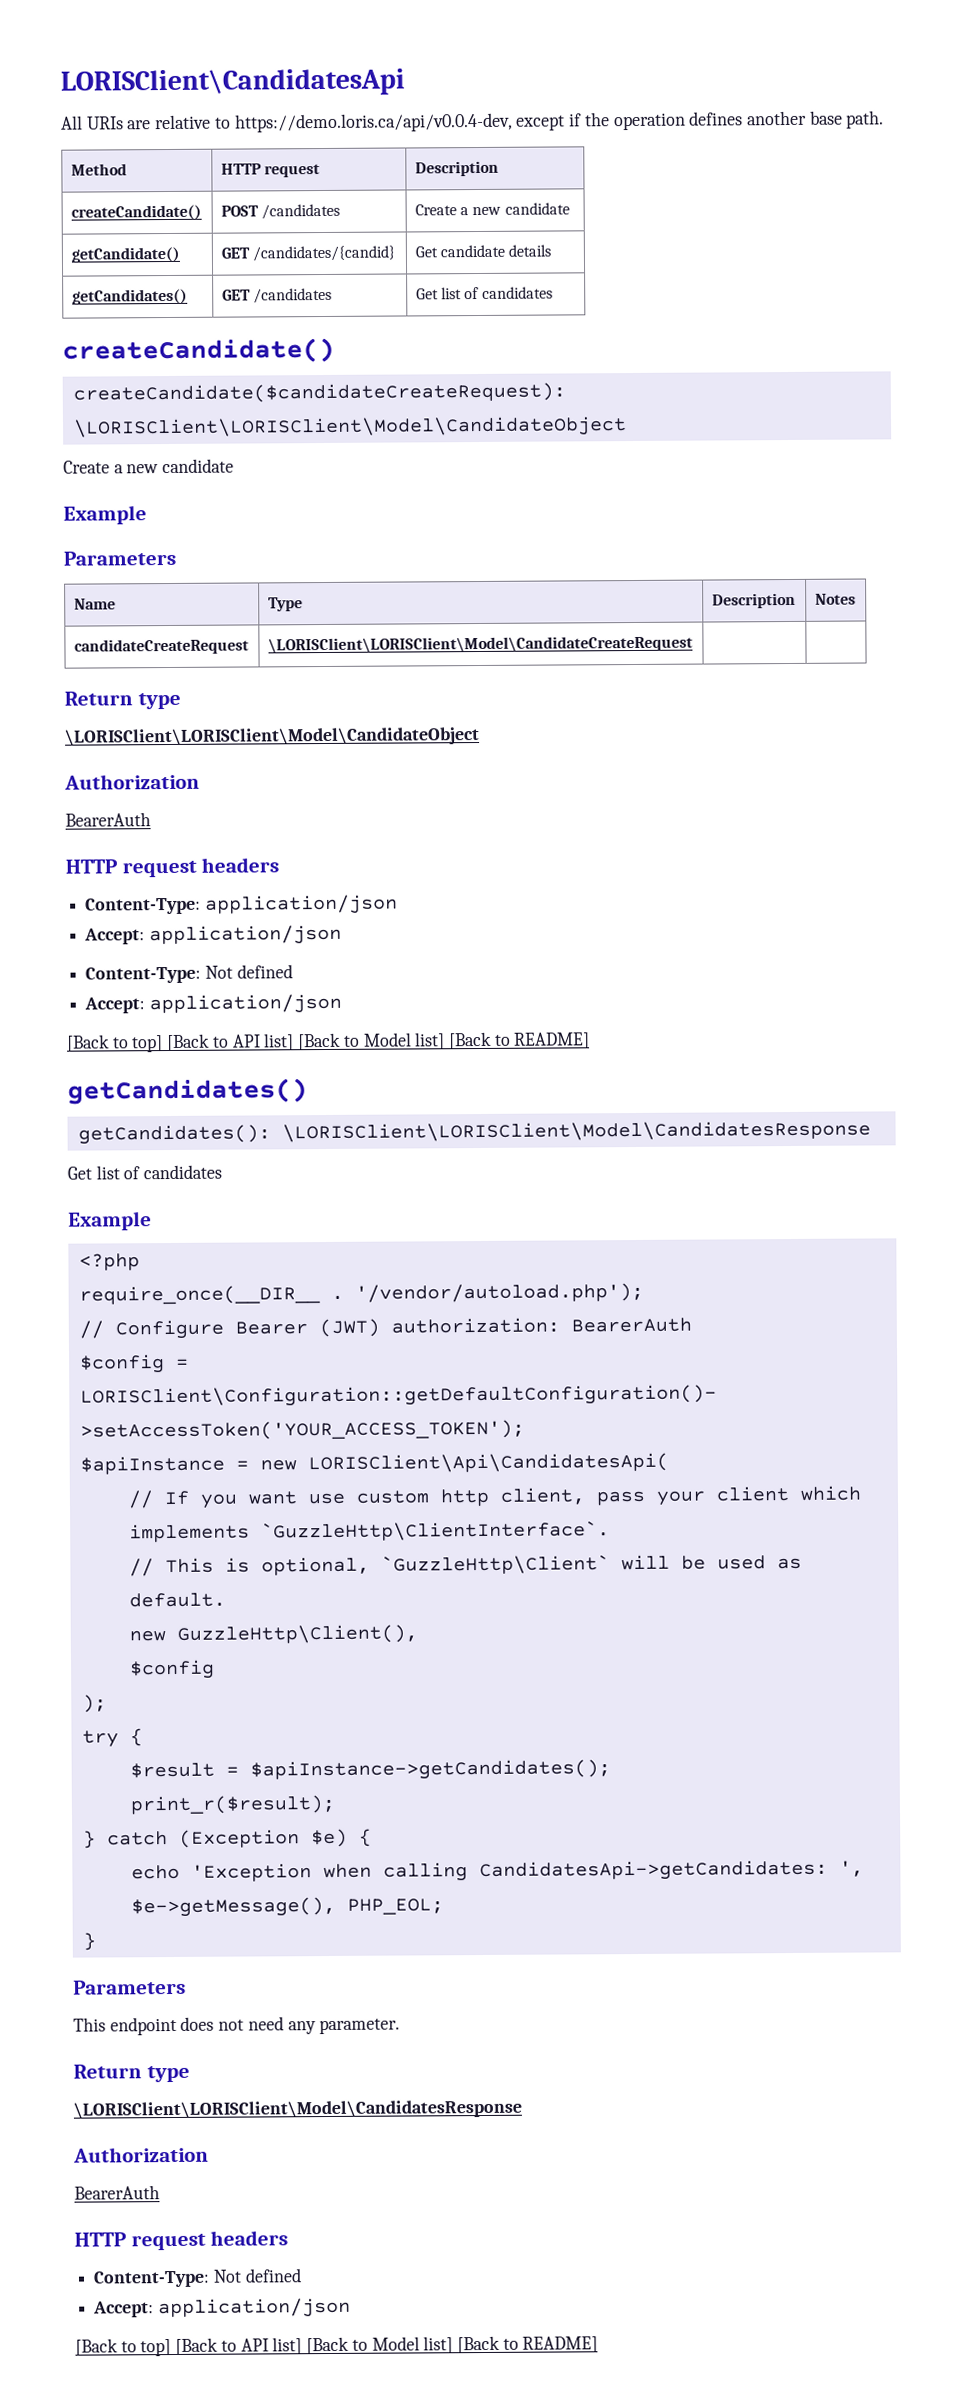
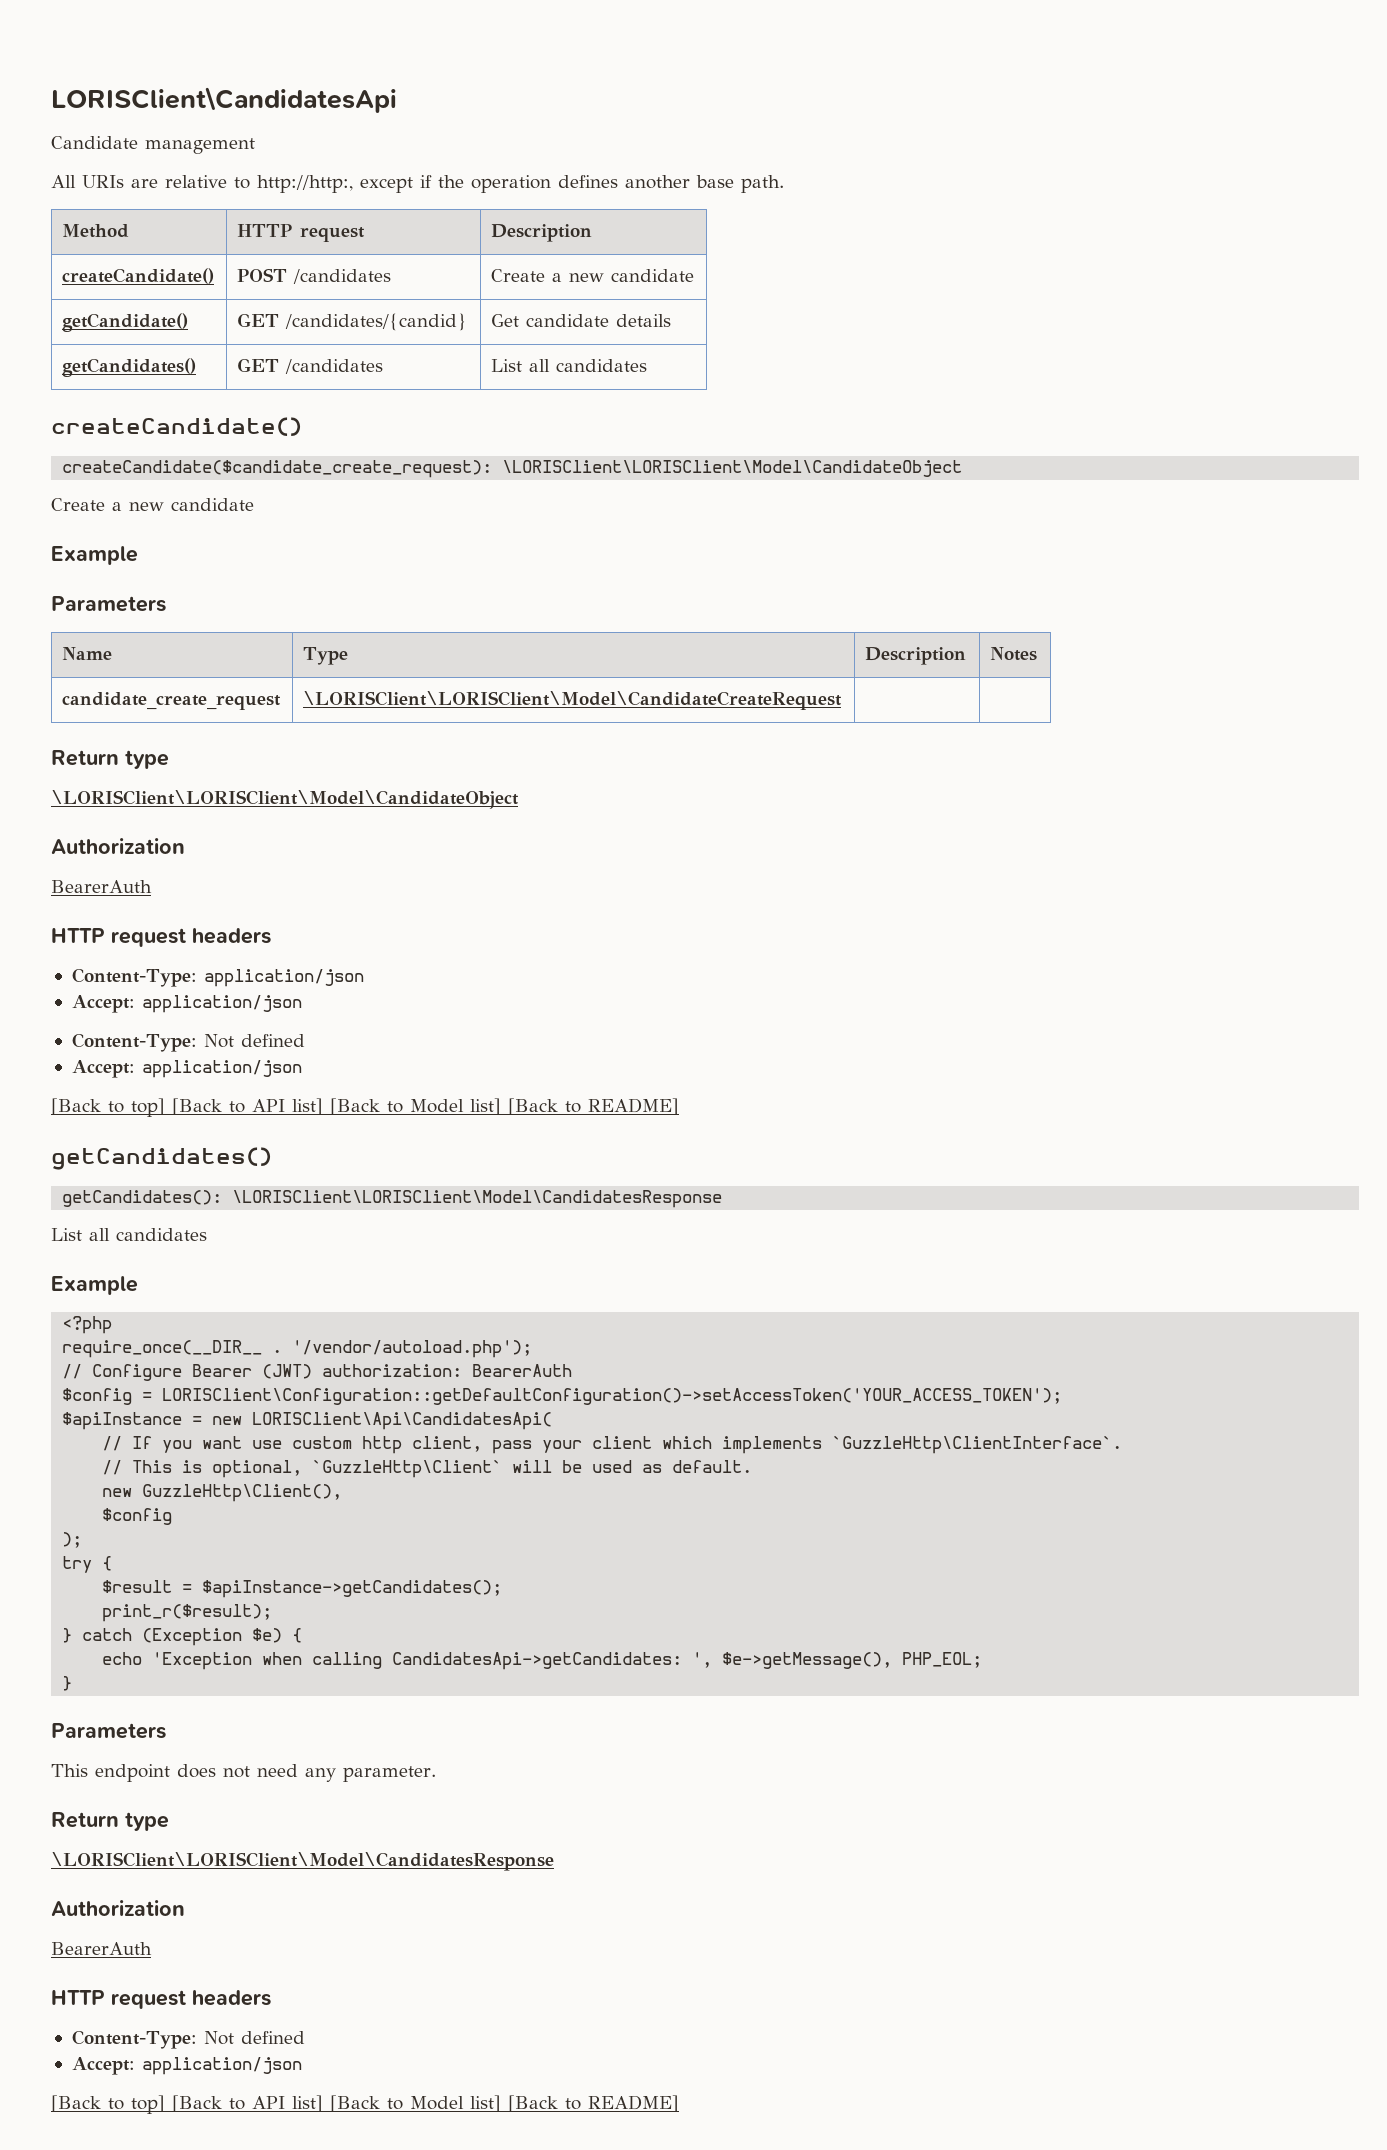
(405, 82) none -> [51,136,255,154] // Candidate management
[234,112,513,133] https://demo.loris.ca/api/v0.0.4-dev, -> [257,175,353,193] http://http:,
[415,286,480,300] Get list of -> [491,359,551,372] List all
[72,382,566,404] createCandidate($candidateCreateRequest): -> [62,460,493,478] createCandidate($candidate_create_request):
[73,638,249,655] candidateCreateRequest -> [62,692,282,710] candidate_create_request
[67,1165,141,1180] Get list of -> [51,1228,110,1241] List all

